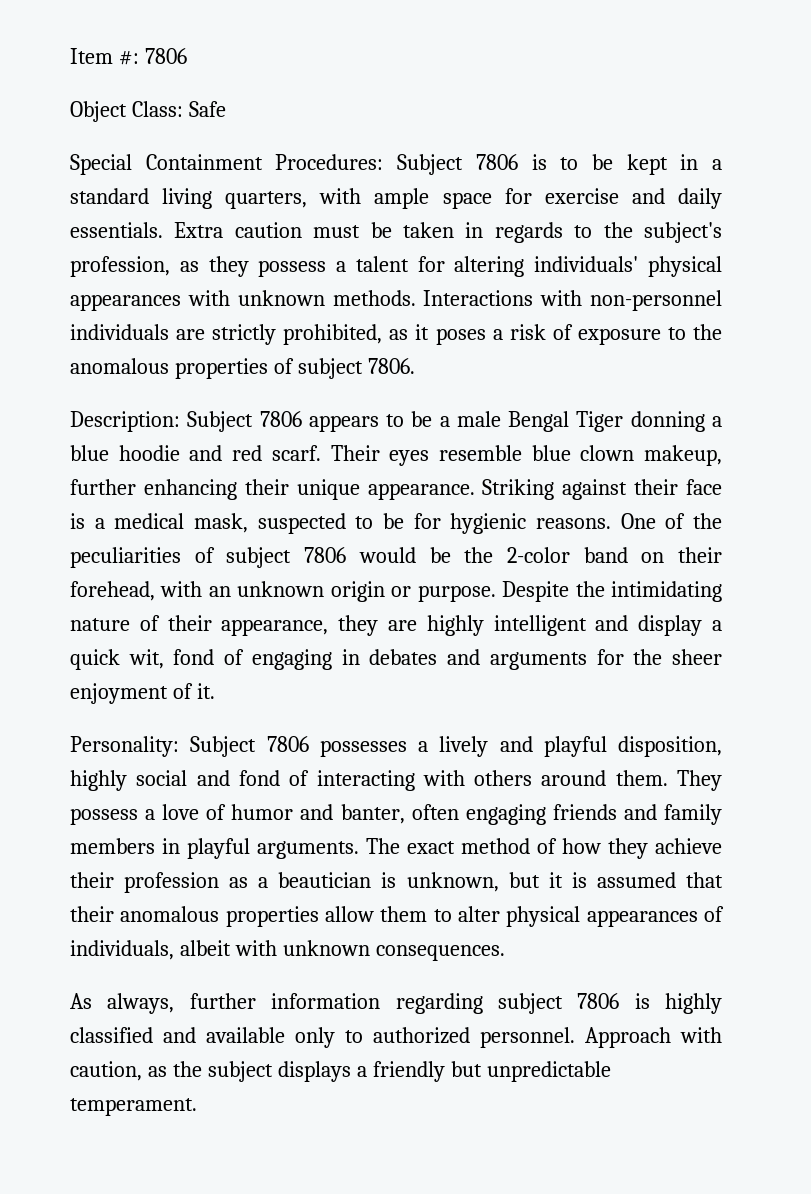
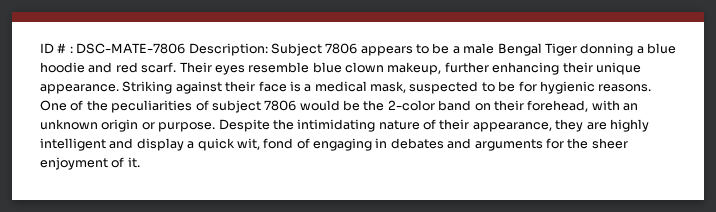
[70,48,187,65] [70,101,226,122] [70,154,723,175] [70,188,722,209] [70,222,722,243] [70,256,722,277] [70,290,722,311] [70,324,722,345] [70,358,415,379] Item #: 7806 // Object Class: Safe // Special Containment Procedures: Subject 7806 is to be kept in a standard living quarters, with ample space for exercise and daily essentials. Extra caution must be taken in regards to the subject's profession, as they possess a talent for altering individuals' physical appearances with unknown methods. Interactions with non-personnel individuals are strictly prohibited, as it poses a risk of exposure to the anomalous properties of subject 7806. // -> [40,43,186,54] ID # : DSC-MATE-7806
[70,736,722,757] [70,770,722,791] [70,804,722,825] [70,838,722,859] [70,872,723,893] [70,906,724,927] [70,940,505,961] [70,993,722,1014] [70,1027,722,1048] [70,1061,611,1082] [70,1098,197,1116] // Personality: Subject 7806 possesses a lively and playful disposition, highly social and fond of interacting with others around them. They possess a love of humor and banter, often engaging friends and family members in playful arguments. The exact method of how they achieve their profession as a beautician is unknown, but it is assumed that their anomalous properties allow them to alter physical appearances of individuals, albeit with unknown consequences. // As always, further information regarding subject 7806 is highly classified and available only to authorized personnel. Approach with caution, as the subject displays a friendly but unpredictable temperament. -> (140, 162) none

